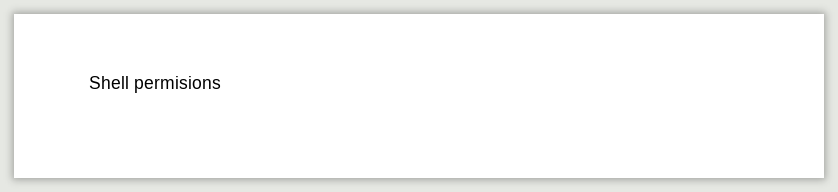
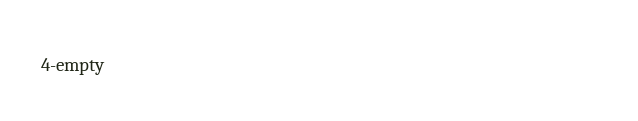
[89,76,221,93] Shell permisions -> [41,58,105,75] 4-empty

